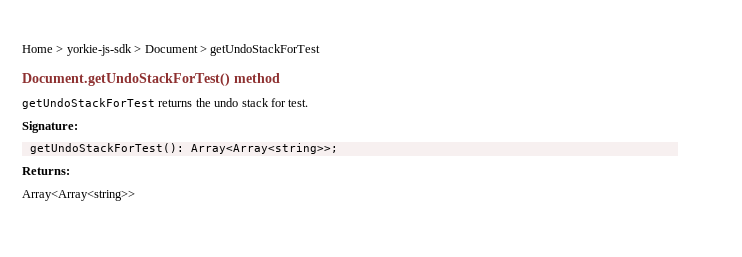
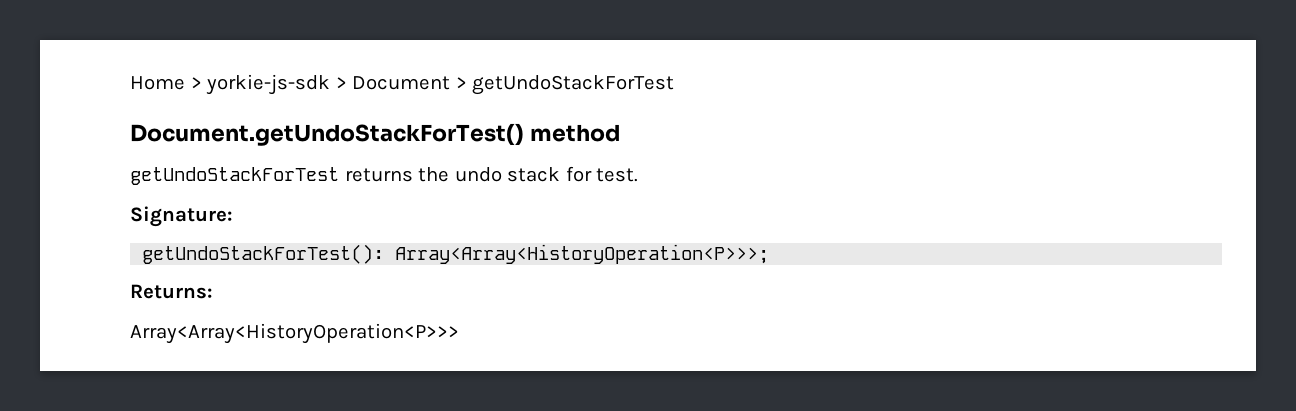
[190,143,338,154] Array<Array<string>>; -> [395,244,770,264] Array<Array<HistoryOperation<P>>>;
[22,190,135,201] Array<Array<string>> -> [130,323,459,344] Array<Array<HistoryOperation<P>>>

